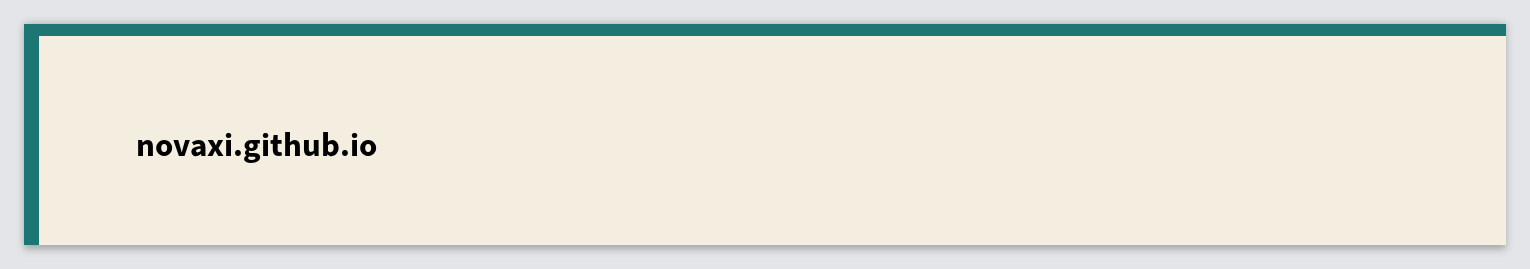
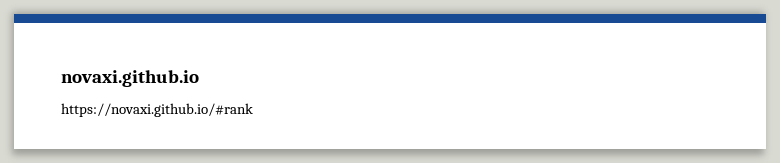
(377, 147) none -> [61,103,253,117] // https://novaxi.github.io/#rank

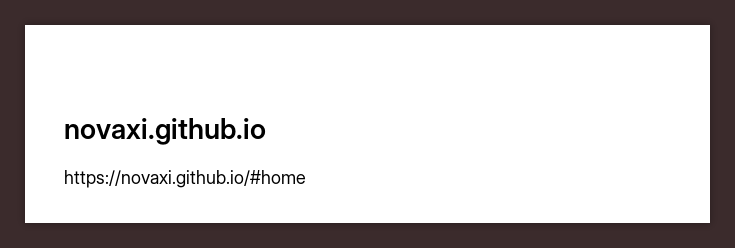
[61,103,253,117] https://novaxi.github.io/#rank -> [64,170,306,188] https://novaxi.github.io/#home

